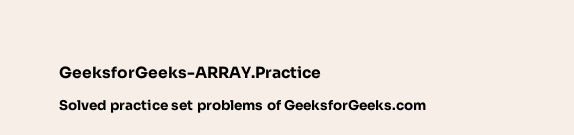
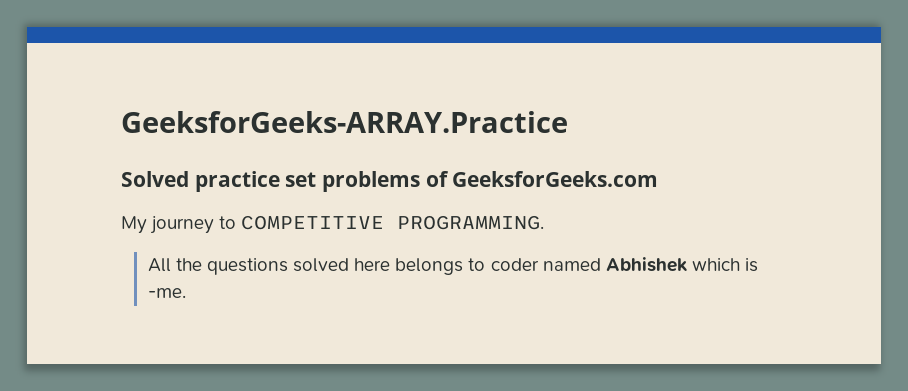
(427, 105) none -> [121,215,545,234] [147,257,759,275] [147,288,186,298] // My journey to COMPETITIVE PROGRAMMING. // All the questions solved here belongs to coder named Abhishek which is -me.

